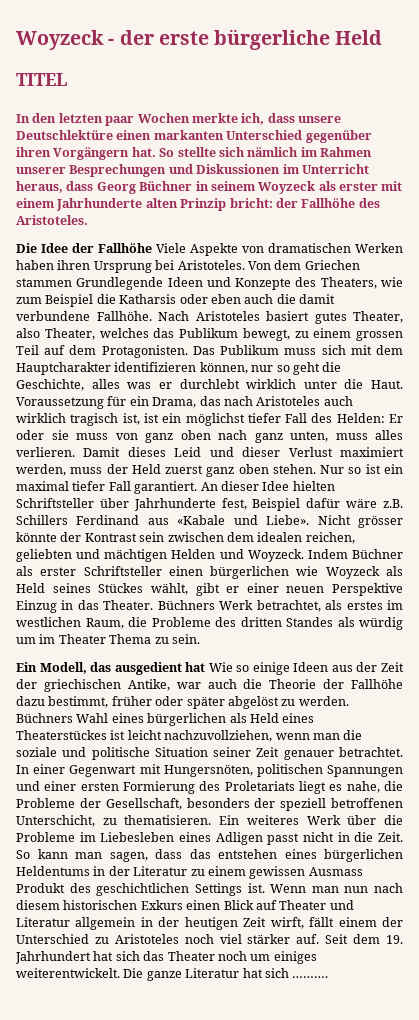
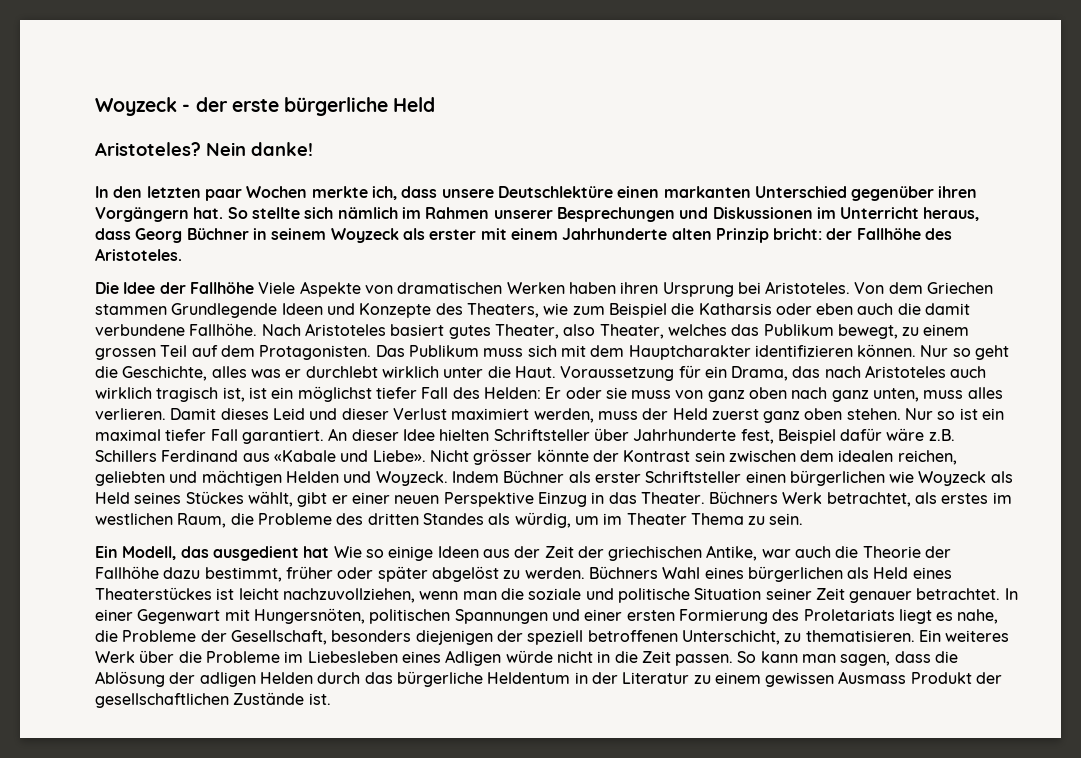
[16,73,67,86] TITEL -> [95,142,313,156] Aristoteles? Nein danke!
[199,362,274,374] können, nur -> [857,344,949,357] können. Nur
[359,617,403,630] würdig -> [514,512,571,528] würdig,
(250, 803) none -> [415,630,493,645] diejenigen
[267,833,300,845] passt -> [505,650,553,663] würde
[378,832,403,842] Zeit. -> [641,651,734,666] Zeit passen.
[189,849,403,862] [16,866,90,876] das entstehen eines bürgerlichen Heldentums -> [935,651,959,663] [95,671,571,687] die Ablösung der adligen Helden durch das bürgerliche Heldentum
[69,883,403,896] [16,900,354,910] [16,917,404,930] [16,934,404,944] [15,951,317,964] [16,968,329,981] des geschichtlichen Settings ist. Wenn man nun nach diesem historischen Exkurs einen Blick auf Theater und Literatur allgemein in der heutigen Zeit wirft, fällt einem der Unterschied zu Aristoteles noch viel stärker auf. Seit dem 19. Jahrhundert hat sich das Theater noch um einiges weiterentwickelt. Die ganze Literatur hat sich ………. -> [976,672,1003,684] [95,692,331,708] der gesellschaftlichen Zustände ist.

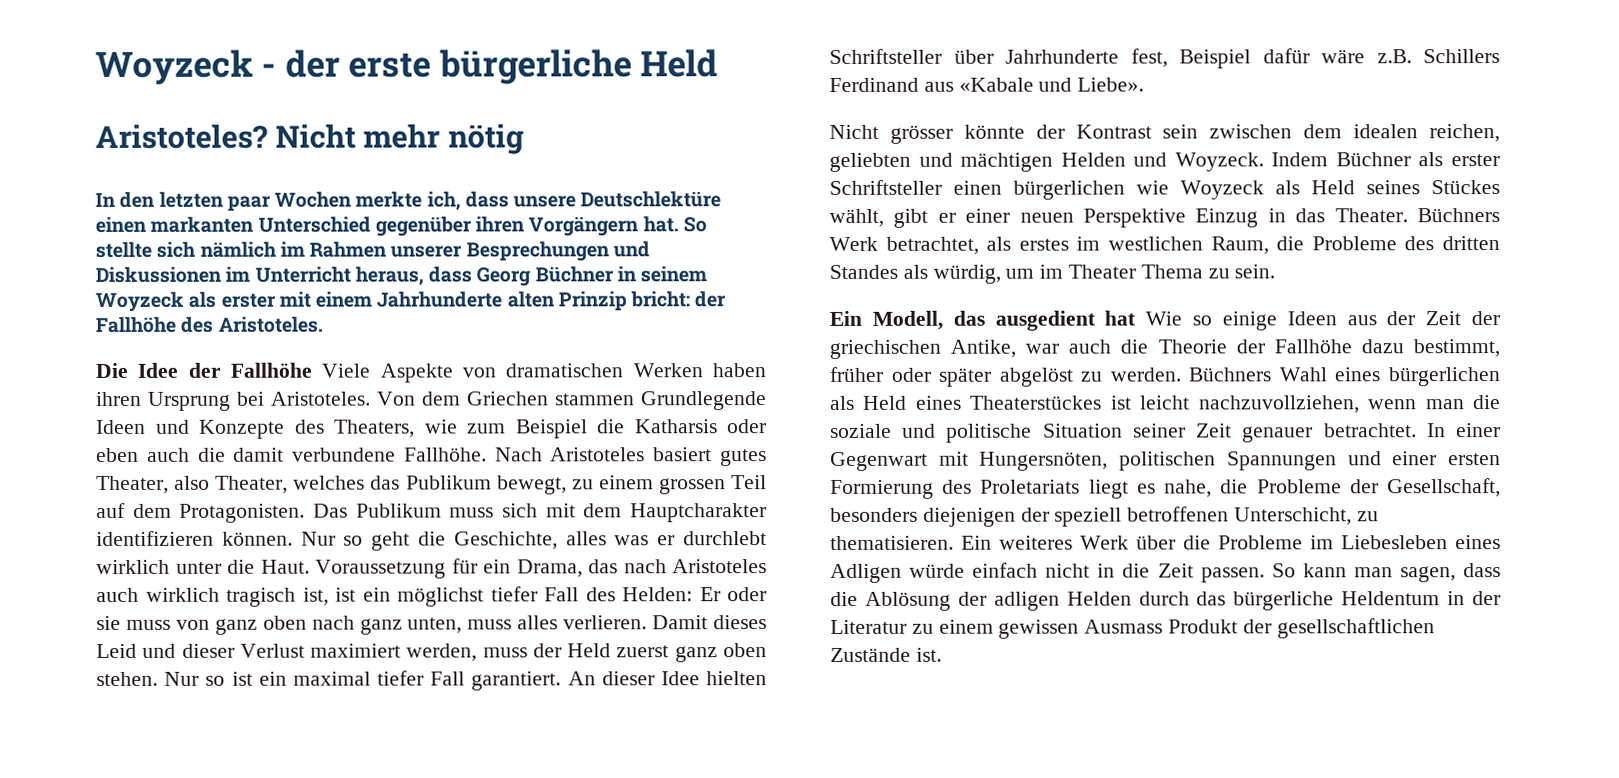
[206,142,313,156] Nein danke! -> [275,123,524,155] Nicht mehr nötig
(426, 456) none -> (1145, 84) //
(553, 656) none -> [972,562,1039,578] einfach

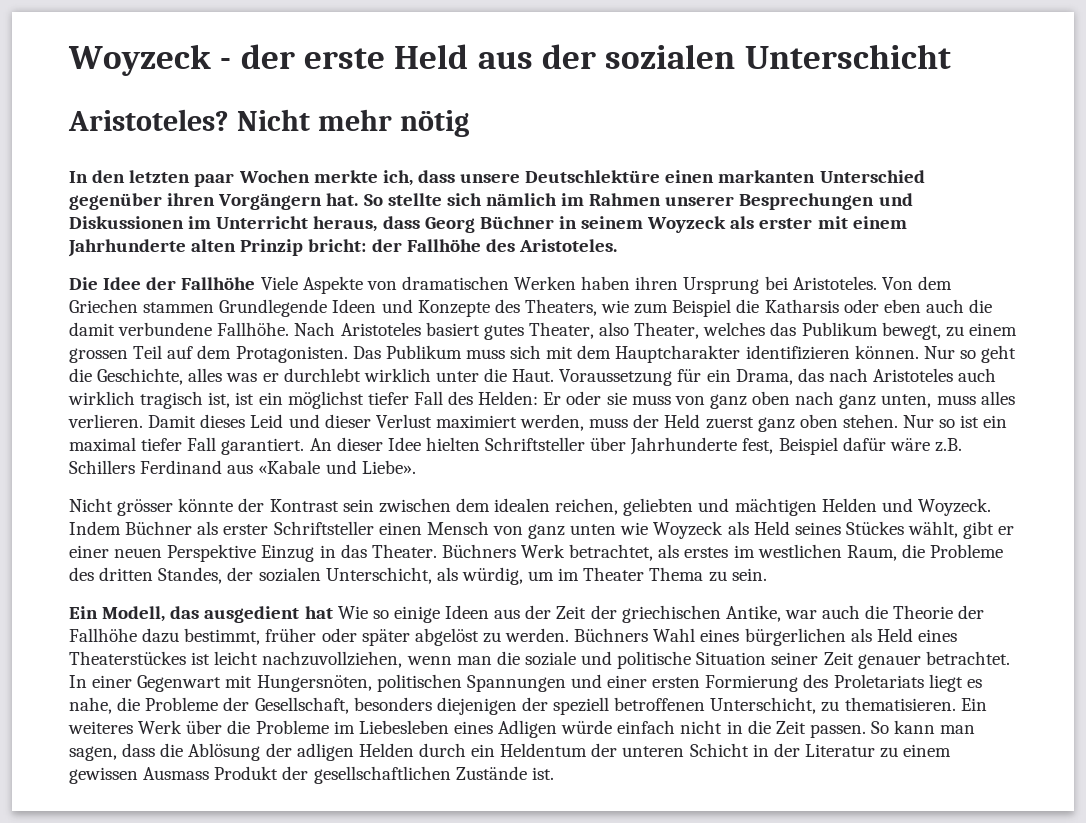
[438,49,719,85] bürgerliche Held -> [394,44,951,69] Held aus der sozialen Unterschicht
[1013,180,1125,200] bürgerlichen -> [426,521,617,539] Mensch von ganz unten
[829,264,898,279] Standes -> [158,567,432,584] Standes, der sozialen Unterschicht,
[1196,591,1441,611] das bürgerliche Heldentum -> [471,743,749,757] ein Heldentum der unteren Schicht

